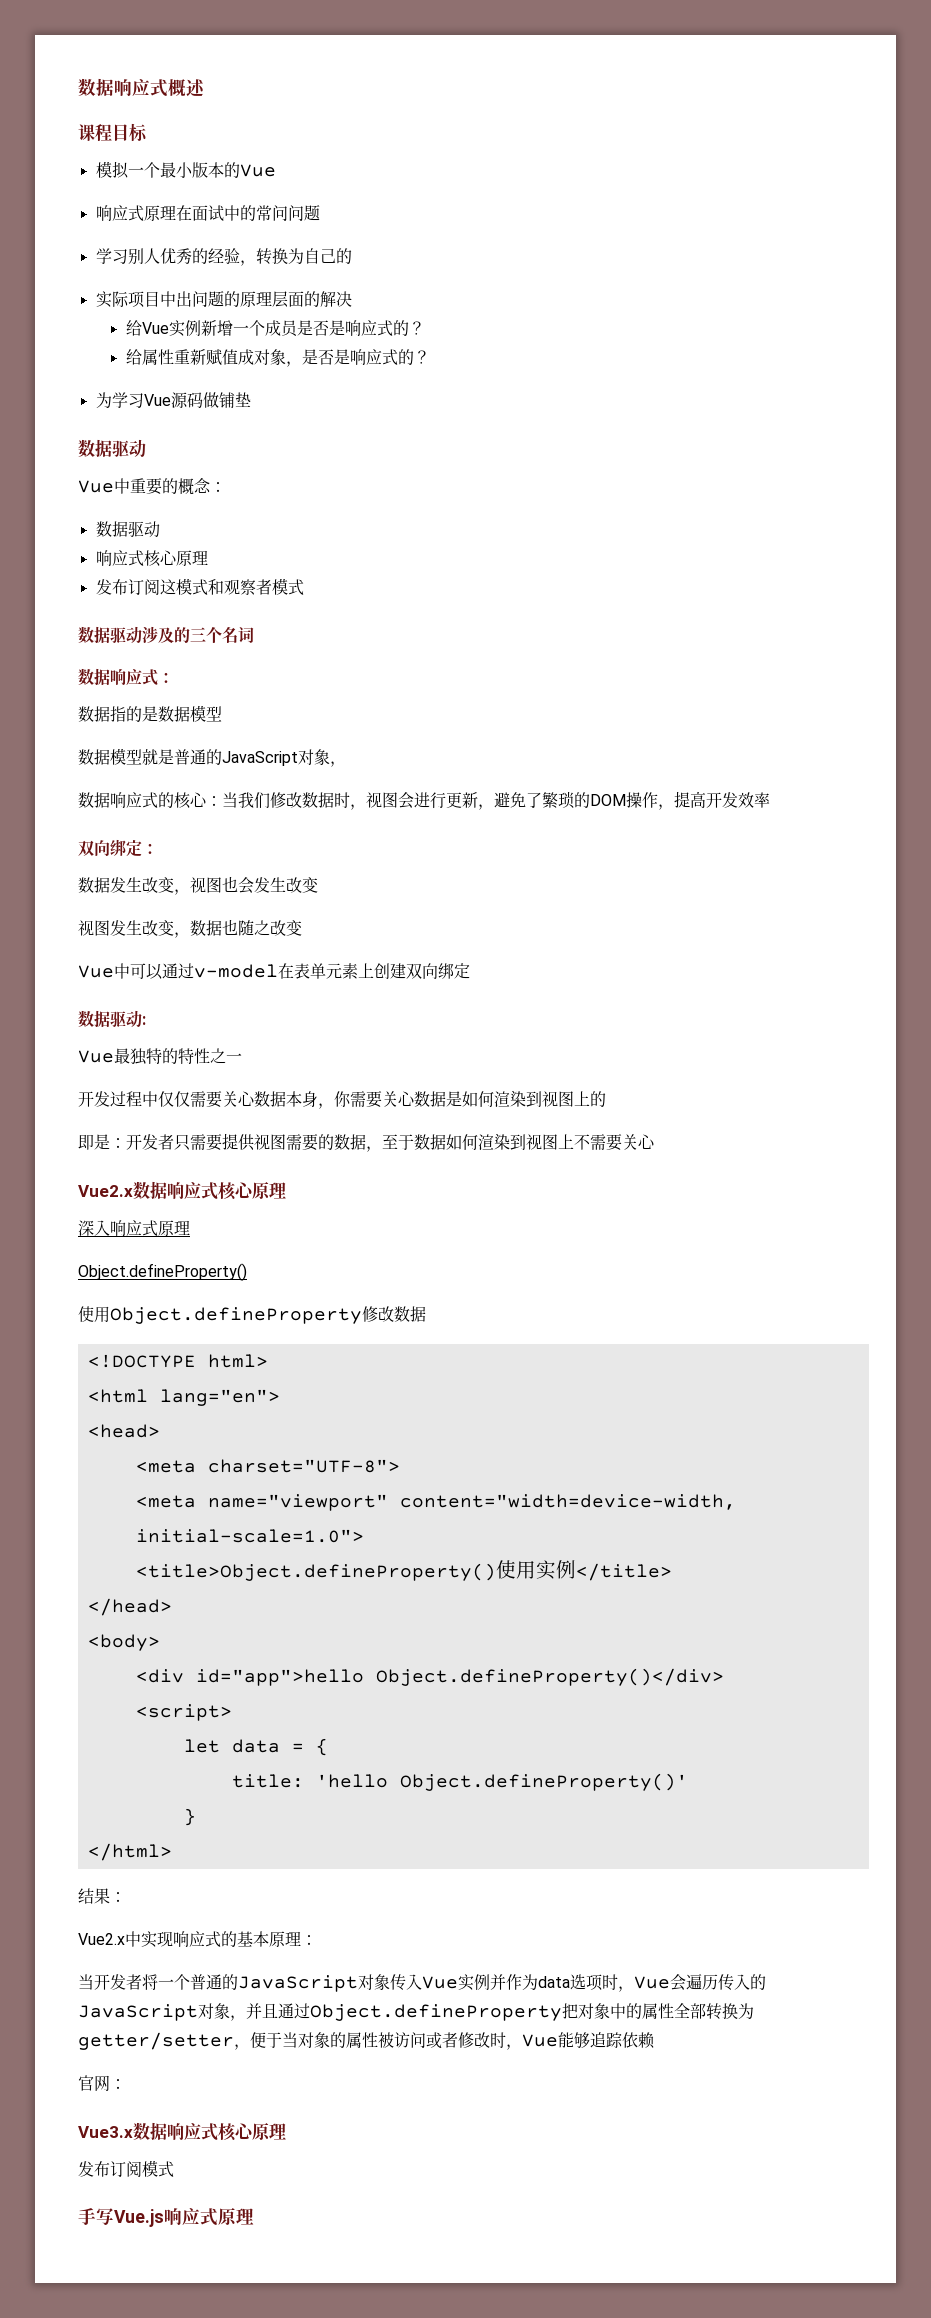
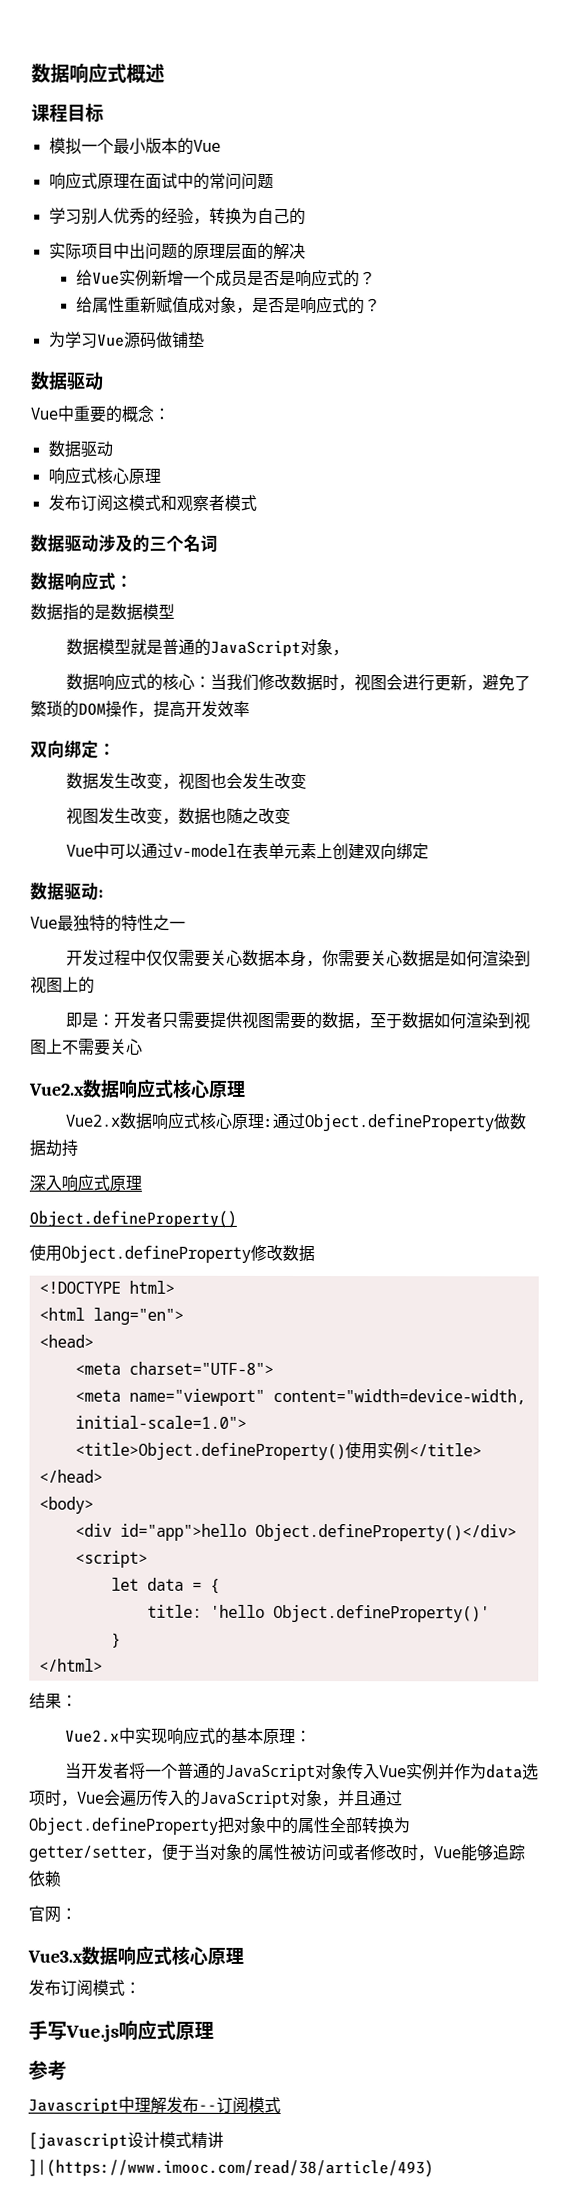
(286, 1190) none -> [64,1111,526,1132] [29,1139,78,1157] // Vue2.x数据响应式核心原理:通过Object.defineProperty做数据劫持
(174, 2169) none -> [124,1981,141,1994] ：
(254, 2216) none -> [28,2060,67,2081] [28,2096,281,2115] [28,2131,224,2150] [28,2159,434,2178] // 参考 // Javascript中理解发布--订阅模式 // [javascript设计模式精讲]|(https://www.imooc.com/read/38/article/493)

